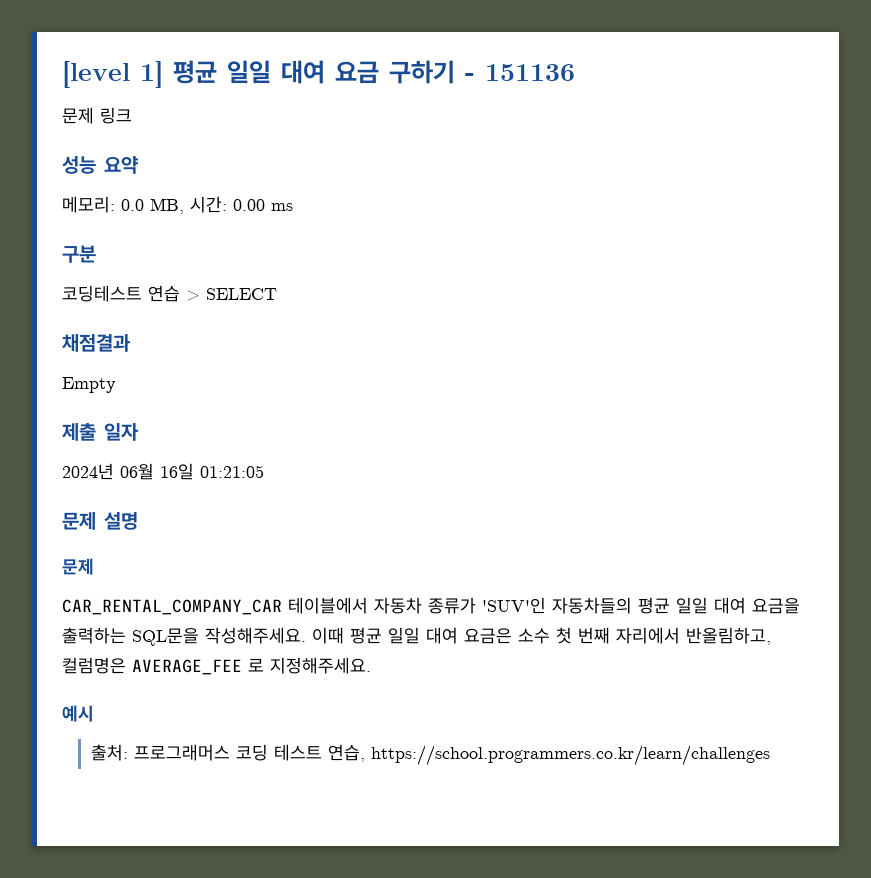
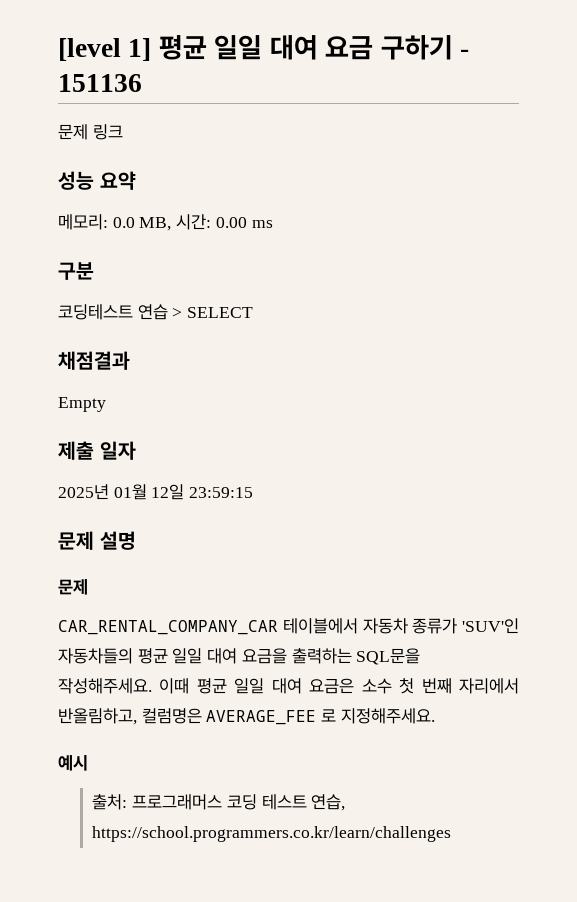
[62,463,264,480] 2024년 06월 16일 01:21:05 -> [58,484,254,500] 2025년 01월 12일 23:59:15

